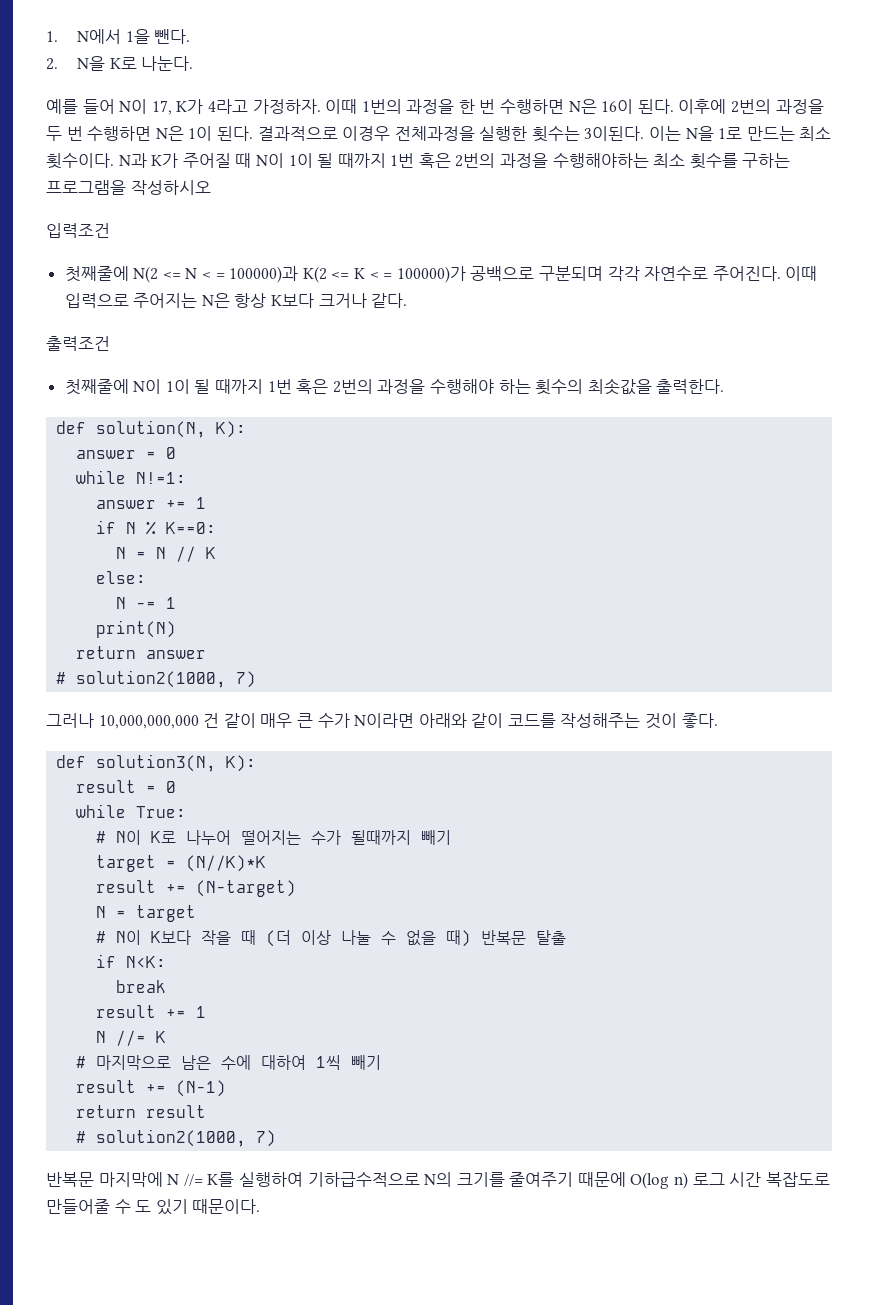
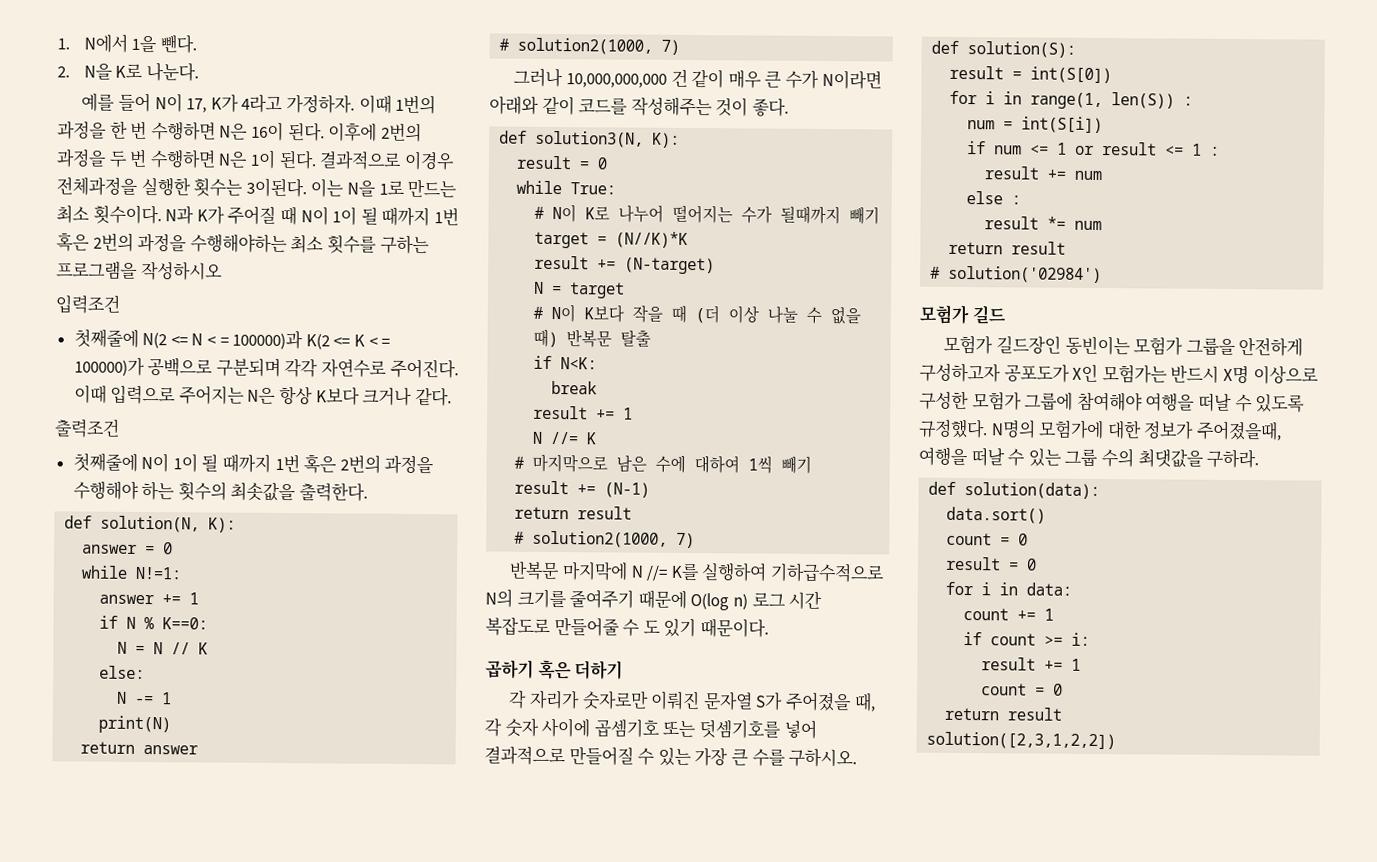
(261, 1206) none -> [485,659,624,680] [508,690,876,712] [484,717,817,739] [484,745,858,768] [931,40,1077,58] [949,65,1113,84] [949,90,1194,110] [967,116,1104,134] [967,141,1221,156] [984,166,1103,181] [966,191,1022,205] [984,216,1103,231] [948,241,1067,255] [930,265,1103,284] [919,304,1006,325] [943,335,1304,357] [919,363,1319,385] [919,390,1306,413] [918,419,1282,441] [918,446,1260,469] [928,481,1101,500] [946,506,1047,524] [946,532,1029,546] [945,556,1038,571] [945,581,1073,596] [963,608,1055,621] [963,632,1091,646] [981,657,1082,671] [981,683,1064,696] [944,707,1063,721] [926,731,1117,750] // 곱하기 혹은 더하기 // 각 자리가 숫자로만 이뤄진 문자열 S가 주어졌을 때, 각 숫자 사이에 곱셈기호 또는 덧셈기호를 넣어 결과적으로 만들어질 수 있는 가장 큰 수를 구하시오. // def solution(S): // result = int(S[0]) // for i in range(1, len(S)) : // num = int(S[i]) // if num <= 1 or result <= 1 : // result += num // else : // result *= num // return result // # solution('02984') // 모험가 길드 // 모험가 길드장인 동빈이는 모험가 그룹을 안전하게 구성하고자 공포도가 X인 모험가는 반드시 X명 이상으로 구성한 모험가 그룹에 참여해야 여행을 떠날 수 있도록 규정했다. N명의 모험가에 대한 정보가 주어졌을때, 여행을 떠날 수 있는 그룹 수의 최댓값을 구하라. // def solution(data): // data.sort() // count = 0 // result = 0 // for i in data: // count += 1 // if count >= i: // result += 1 // count = 0 // return result // solution([2,3,1,2,2])

